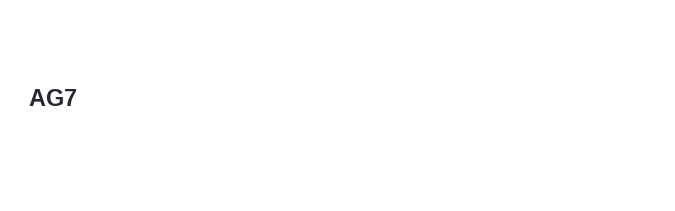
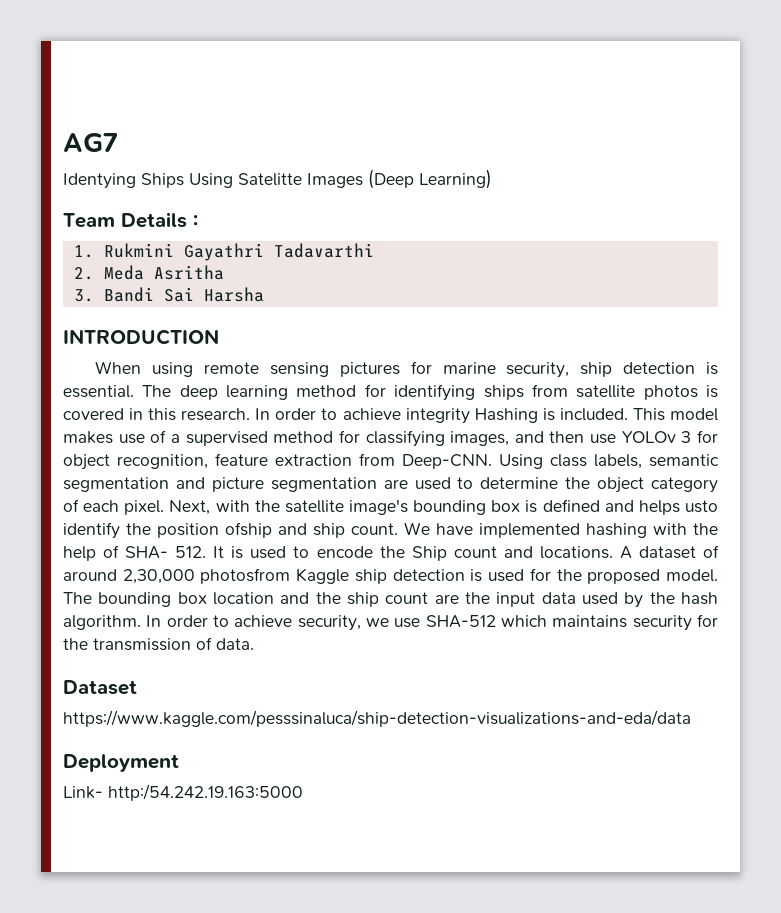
(77, 97) none -> [63,169,492,189] [63,212,198,228] [73,243,374,261] [73,265,224,280] [73,287,264,302] [63,329,219,345] [95,361,718,378] [63,384,719,401] [63,408,719,424] [63,430,718,447] [63,453,719,470] [63,477,718,493] [63,499,718,515] [63,522,718,539] [63,545,719,561] [63,568,719,584] [63,592,719,608] [63,614,718,631] [63,637,254,651] [63,680,137,695] [63,710,691,727] [63,754,179,772] [63,784,303,801] // Identying Ships Using Satelitte Images (Deep Learning) // Team Details : // 1. Rukmini Gayathri Tadavarthi // 2. Meda Asritha // 3. Bandi Sai Harsha // INTRODUCTION // When using remote sensing pictures for marine security, ship detection is essential. The deep learning method for identifying ships from satellite photos is covered in this research. In order to achieve integrity Hashing is included. This model makes use of a supervised method for classifying images, and then use YOLOv 3 for object recognition, feature extraction from Deep-CNN. Using class labels, semantic segmentation and picture segmentation are used to determine the object category of each pixel. Next, with the satellite image's bounding box is defined and helps usto identify the position ofship and ship count. We have implemented hashing with the help of SHA- 512. It is used to encode the Ship count and locations. A dataset of around 2,30,000 photosfrom Kaggle ship detection is used for the proposed model. The bounding box location and the ship count are the input data used by the hash algorithm. In order to achieve security, we use SHA-512 which maintains security for the transmission of data. // Dataset // https://www.kaggle.com/pesssinaluca/ship-detection-visualizations-and-eda/data // Deployment // Link- http:/54.242.19.163:5000

